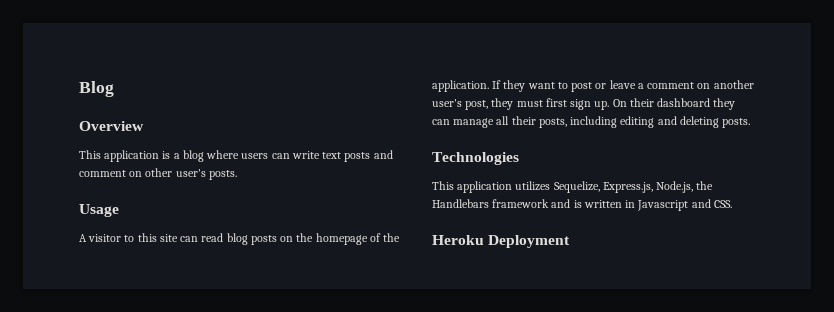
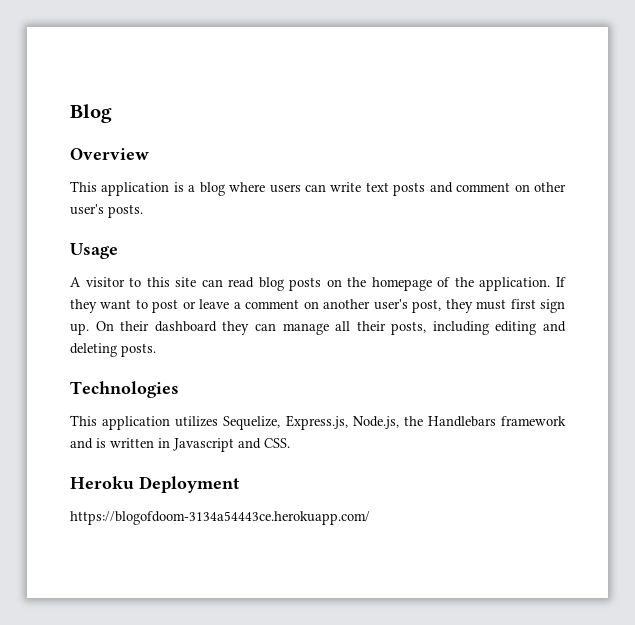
(571, 241) none -> [70,511,370,525] // https://blogofdoom-3134a54443ce.herokuapp.com/

